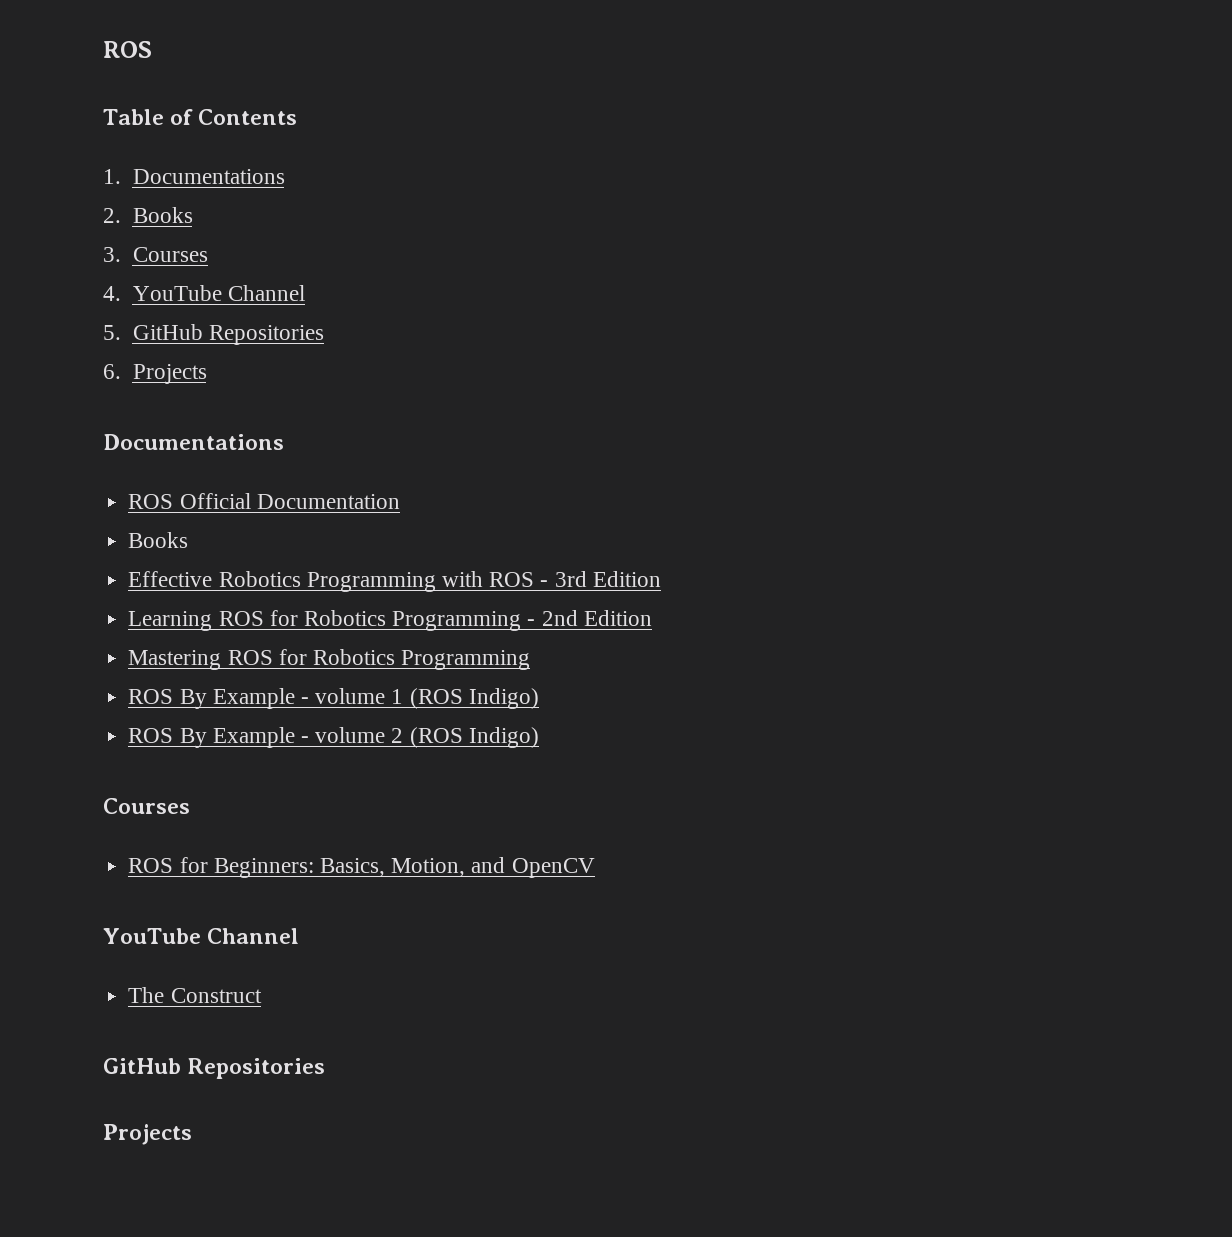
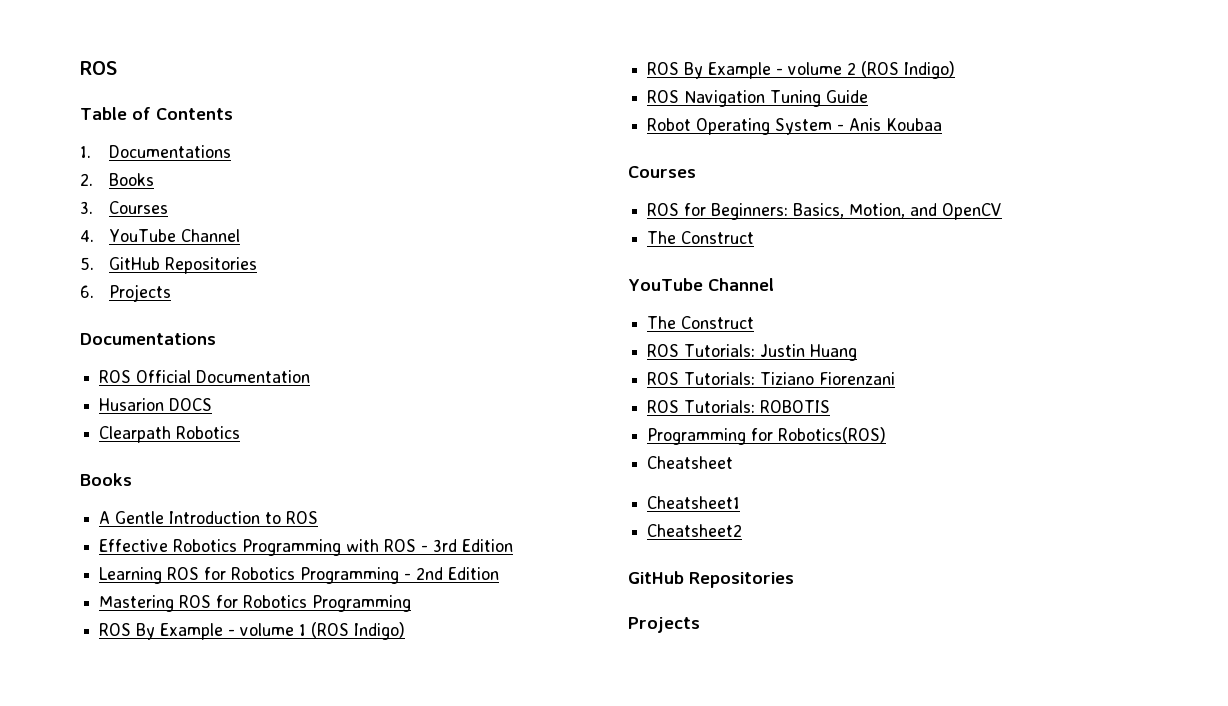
[128,532,189,548] Books -> [99,398,213,411] [99,426,241,443] [80,473,132,486] [99,511,319,524] Husarion DOCS // Clearpath Robotics // Books // A Gentle Introduction to ROS
(539, 737) none -> [647,90,869,107] [647,118,943,135] // ROS Navigation Tuning Guide // Robot Operating System - Anis Koubaa
(595, 868) none -> [647,231,755,244] // The Construct
(262, 995) none -> [647,344,858,361] [647,372,896,385] [647,400,831,413] [647,427,887,445] [647,456,734,469] [647,496,741,509] [647,524,743,537] // ROS Tutorials: Justin Huang // ROS Tutorials: Tiziano Fiorenzani // ROS Tutorials: ROBOTIS // Programming for Robotics(ROS) // Cheatsheet // Cheatsheet1 // Cheatsheet2

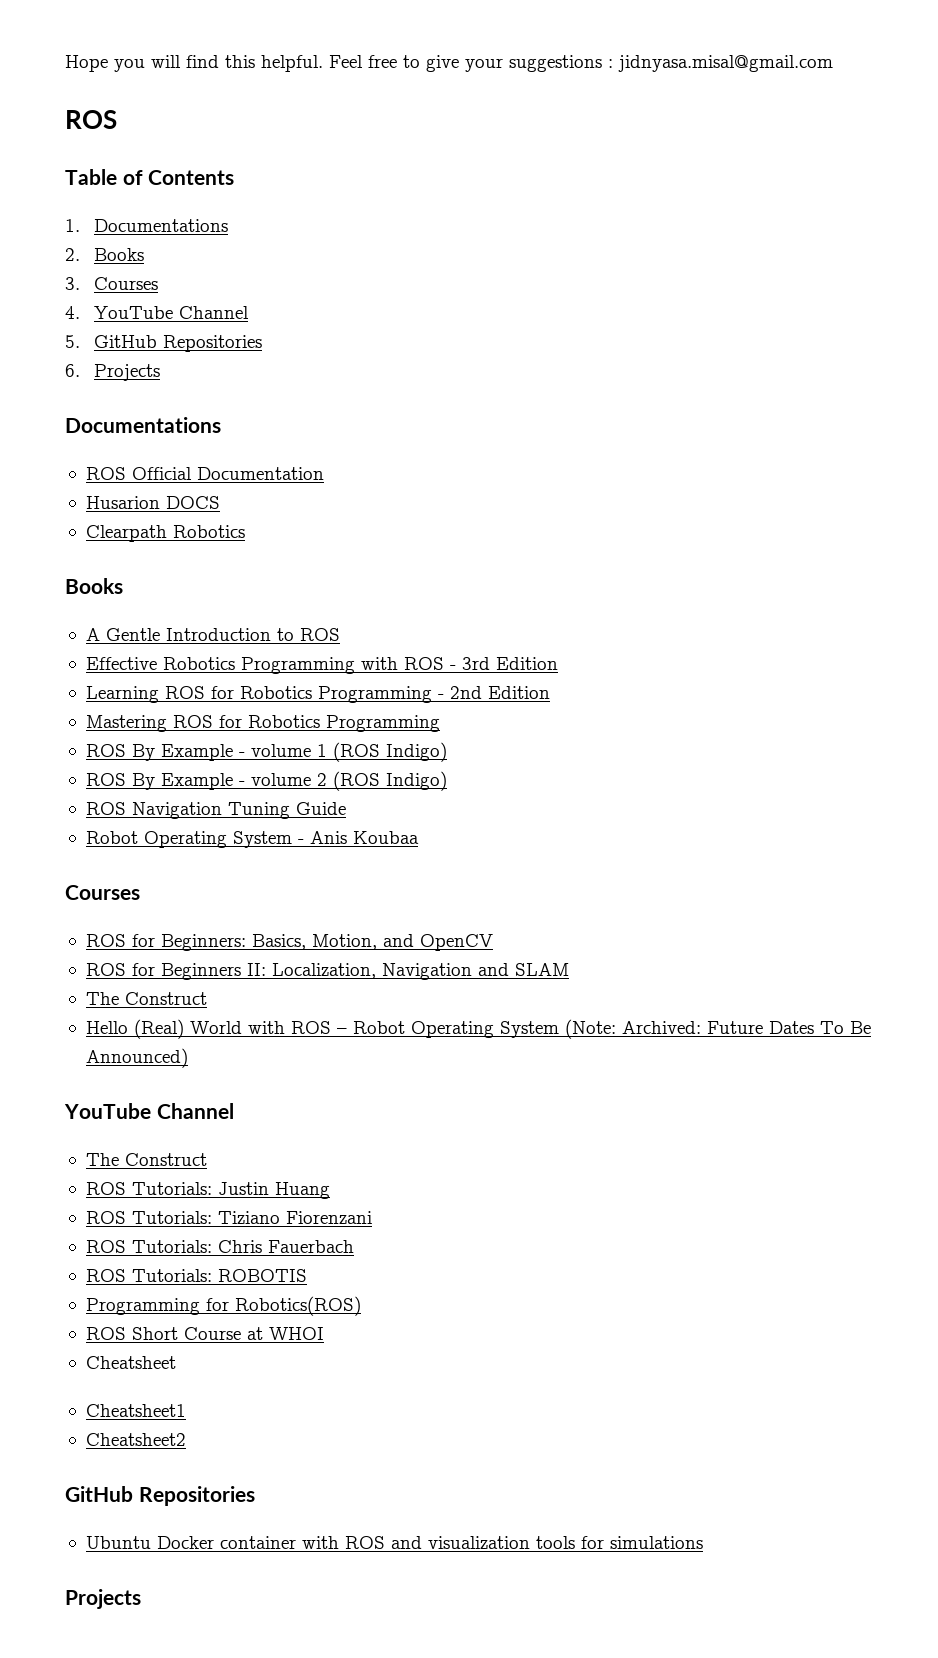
(80, 68) none -> [65,55,833,72] Hope you will find this helpful. Feel free to give your suggestions : jidnyasa.misal@gmail.com //
[647,231,755,244] The Construct -> [85,963,569,980] [85,992,207,1005] [85,1019,871,1039] [85,1048,188,1068] ROS for Beginners II: Localization, Navigation and SLAM // The Construct // Hello (Real) World with ROS – Robot Operating System (Note: Archived: Future Dates To Be Announced)
(896, 378) none -> [85,1240,354,1253] // ROS Tutorials: Chris Fauerbach
(887, 435) none -> [85,1327,324,1340] // ROS Short Course at WHOI
(794, 580) none -> [85,1536,703,1549] // Ubuntu Docker container with ROS and visualization tools for simulations

